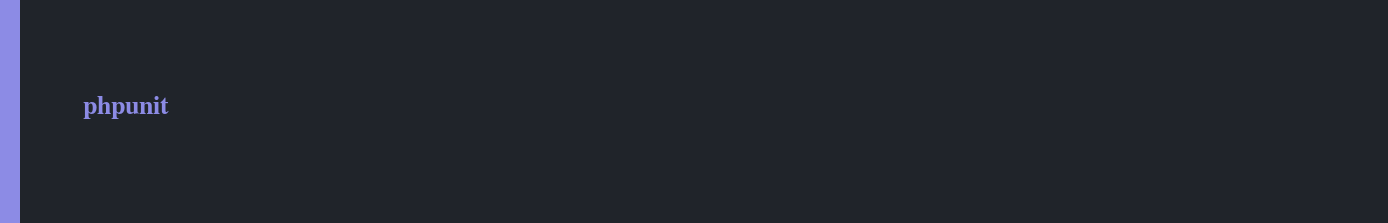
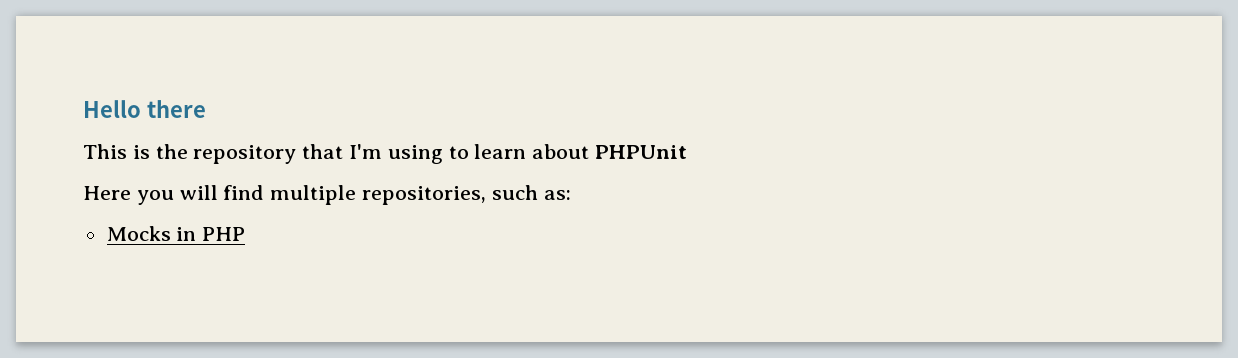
[83,96,169,119] phpunit -> [83,100,206,118] [83,144,688,164] [83,185,571,205] [106,226,246,241] Hello there // This is the repository that I'm using to learn about PHPUnit // Here you will find multiple repositories, such as: // Mocks in PHP

